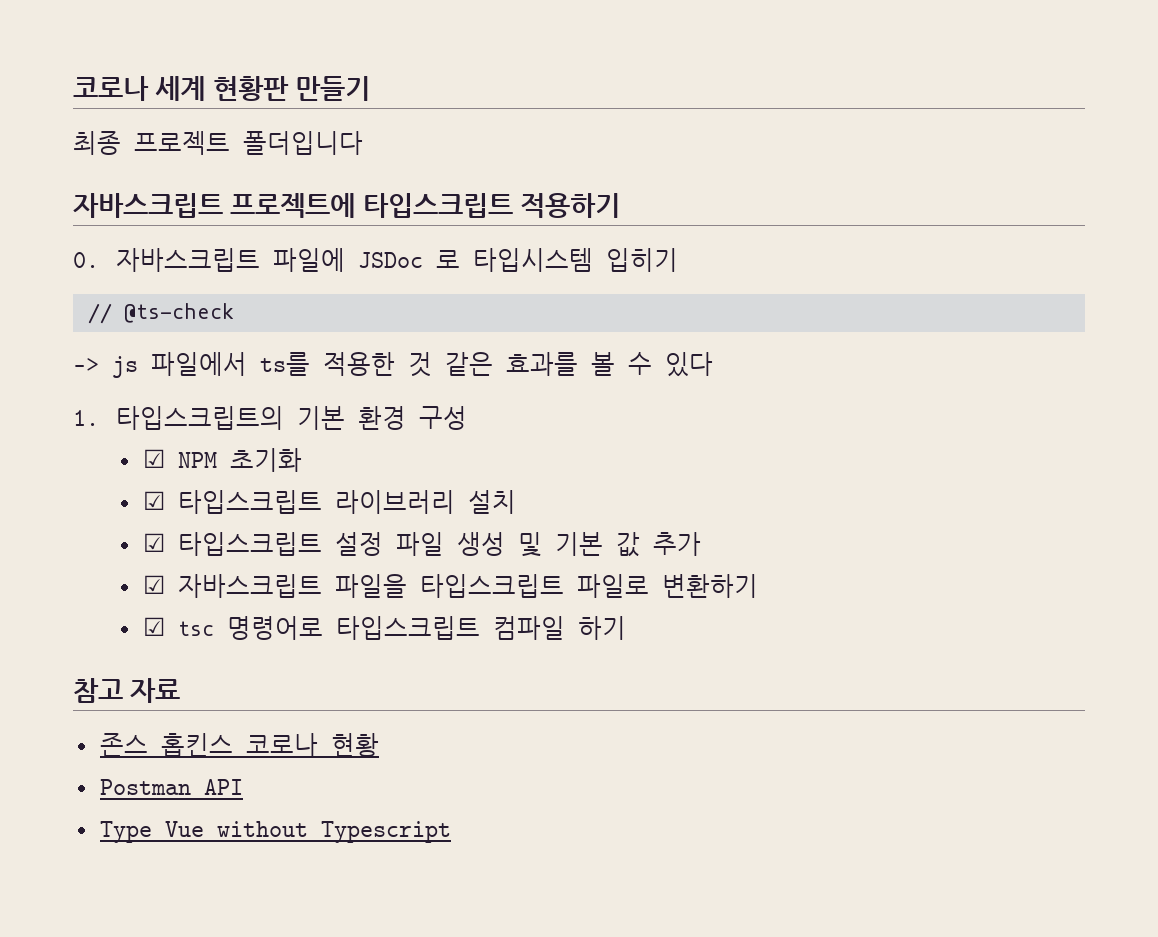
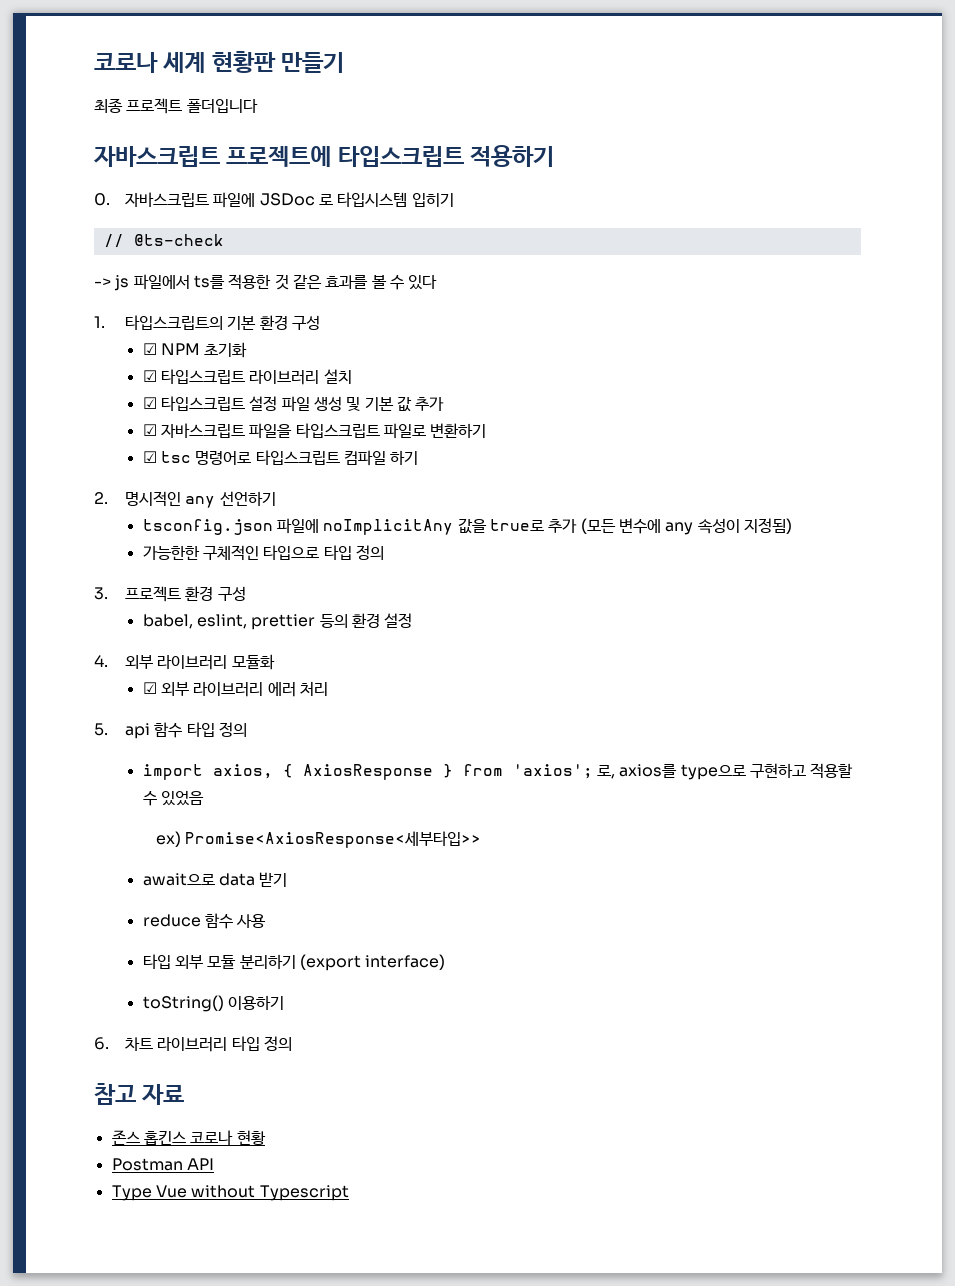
(626, 628) none -> [94,491,276,508] [142,518,792,535] [142,545,384,561] [94,586,246,602] [142,613,413,630] [94,654,275,670] [142,681,328,697] [94,722,247,739] [142,763,854,780] [142,790,204,806] [156,831,482,848] [142,872,288,887] [142,913,267,929] [142,954,446,971] [142,995,284,1012] [94,1036,292,1052] // 2. 명시적인 any 선언하기 // tsconfig.json 파일에 noImplicitAny 값을 true로 추가 (모든 변수에 any 속성이 지정됨) // 가능한한 구체적인 타입으로 타입 정의 // 3. 프로젝트 환경 구성 // babel, eslint, prettier 등의 환경 설정 // 4. 외부 라이브러리 모듈화 // ☑ 외부 라이브러리 에러 처리 // 5. api 함수 타입 정의 // import axios, { AxiosResponse } from 'axios'; 로, axios를 type으로 구현하고 적용할 수 있었음 // ex) Promise<AxiosResponse<세부타입>> // await으로 data 받기 // reduce 함수 사용 // 타입 외부 모듈 분리하기 (export interface) // toString() 이용하기 // 6. 차트 라이브러리 타입 정의

